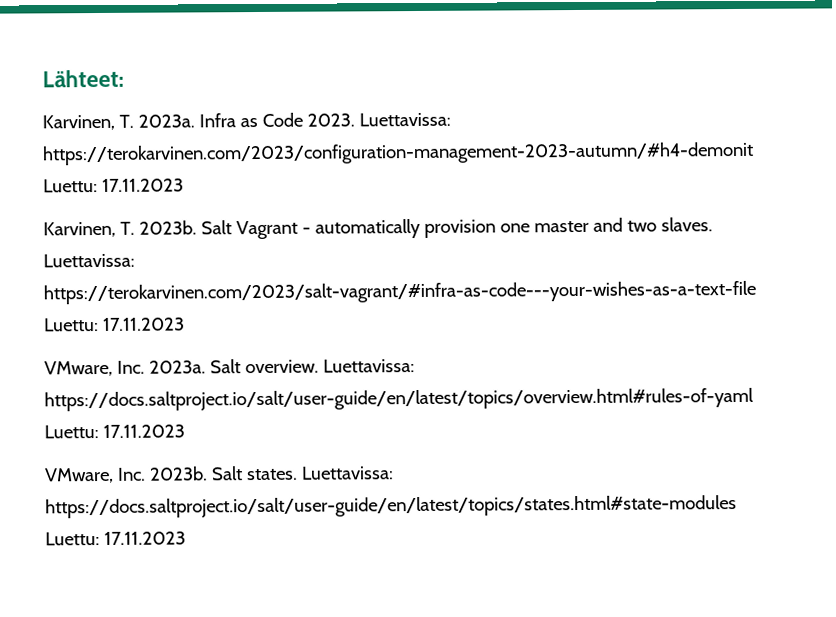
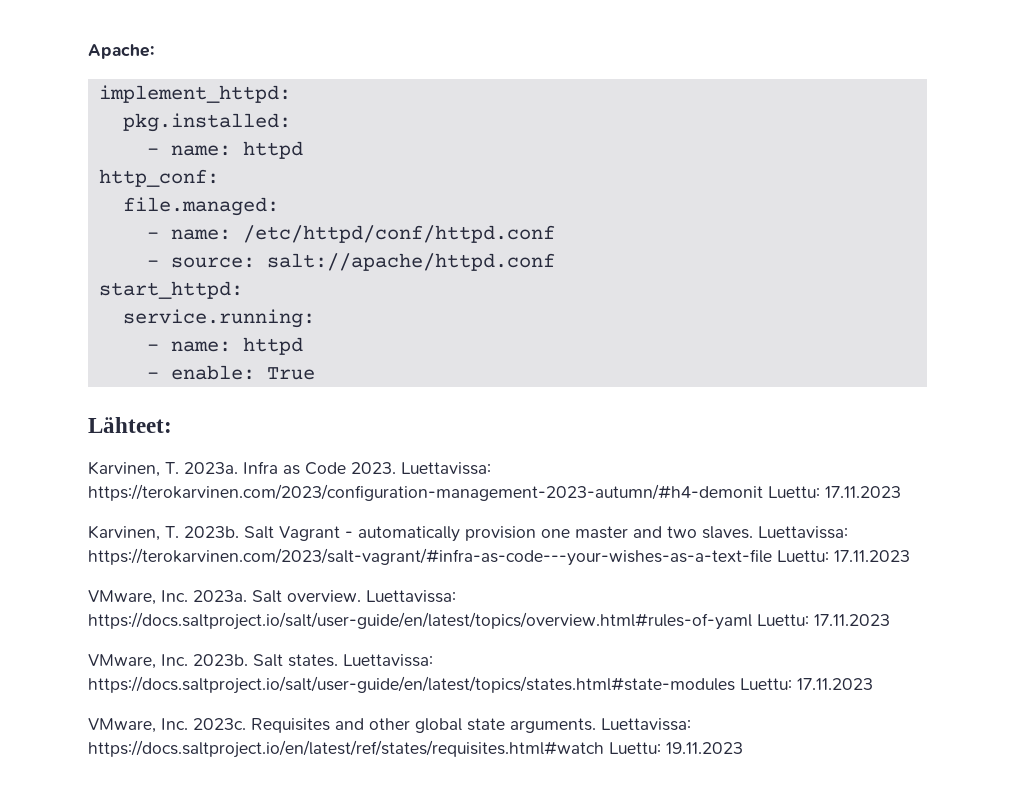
(42, 78) none -> [88,44,154,59] [98,85,291,103] [122,113,291,132] [146,141,303,159] [98,169,219,187] [122,197,279,216] [146,225,555,243] [146,253,555,271] [98,281,243,299] [122,309,315,328] [146,337,303,355] [146,365,315,380] Apache: // implement_httpd: // pkg.installed: // - name: httpd // http_conf: // file.managed: // - name: /etc/httpd/conf/httpd.conf // - source: salt://apache/httpd.conf // start_httpd: // service.running: // - name: httpd // - enable: True //
(186, 538) none -> [88,718,691,733] [88,740,743,758] // VMware, Inc. 2023c. Requisites and other global state arguments. Luettavissa: https://docs.saltproject.io/en/latest/ref/states/requisites.html#watch Luettu: 19.11.2023

